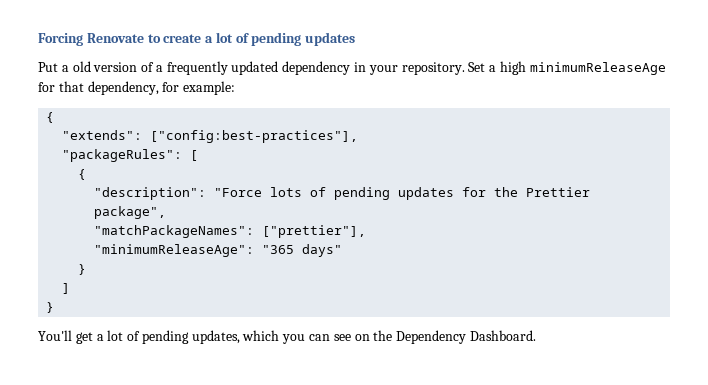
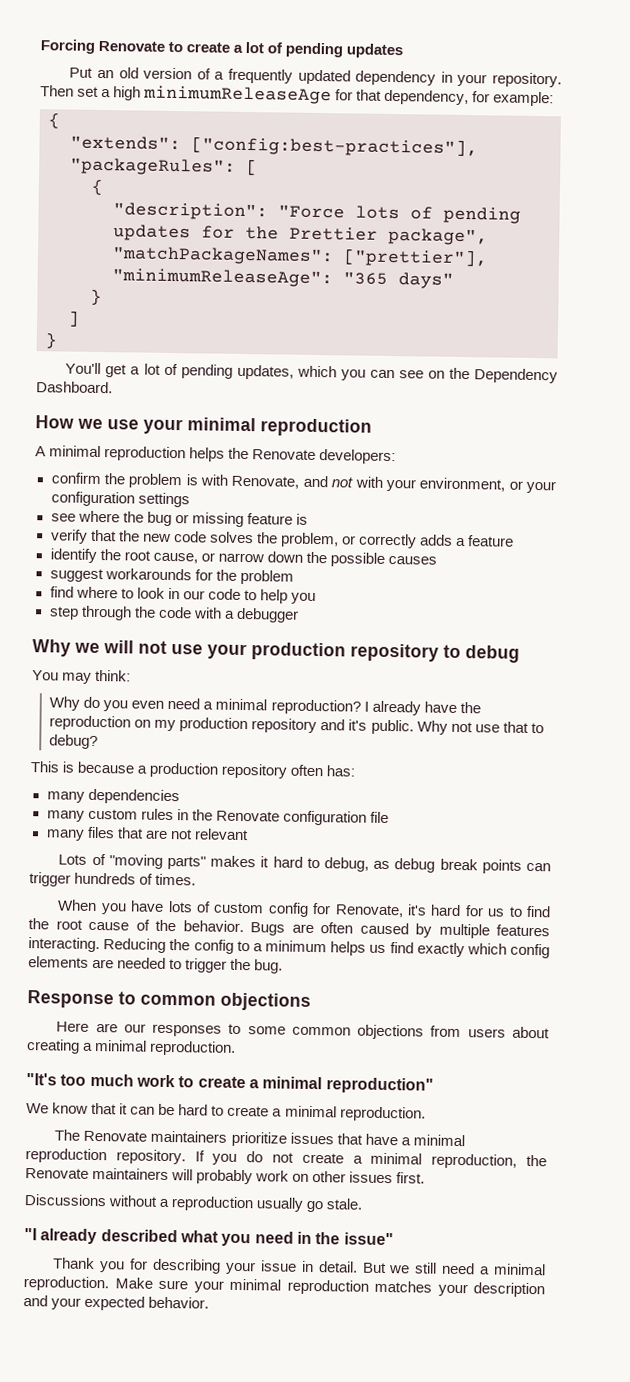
[61,65,69,72] a -> [96,69,114,79] an
[468,62,486,72] Set -> [40,85,100,97] Then set
(536, 335) none -> [35,415,372,437] [35,445,397,465] [50,472,556,494] [50,491,190,508] [50,510,308,527] [50,529,515,549] [49,548,437,567] [49,568,294,585] [49,586,316,604] [48,605,299,623] [32,639,520,663] [32,669,132,684] [49,696,481,716] [49,715,544,735] [49,734,99,750] [30,761,356,779] [46,788,180,805] [46,808,389,826] [45,826,249,841] [58,853,551,874] [29,872,197,887] [57,899,552,918] [28,918,550,939] [28,937,551,959] [28,956,284,974] [27,990,311,1011] [56,1021,551,1040] [26,1039,237,1056] [26,1073,434,1094] [26,1102,426,1122] [54,1129,465,1147] [25,1148,548,1169] [25,1167,426,1185] [24,1194,364,1213] [24,1228,394,1247] [53,1257,546,1276] [23,1276,545,1298] [23,1295,210,1311] // How we use your minimal reproduction // A minimal reproduction helps the Renovate developers: // confirm the problem is with Renovate, and not with your environment, or your configuration settings // see where the bug or missing feature is // verify that the new code solves the problem, or correctly adds a feature // identify the root cause, or narrow down the possible causes // suggest workarounds for the problem // find where to look in our code to help you // step through the code with a debugger // Why we will not use your production repository to debug // You may think: // Why do you even need a minimal reproduction? I already have the reproduction on my production repository and it's public. Why not use that to debug? // This is because a production repository often has: // many dependencies // many custom rules in the Renovate configuration file // many files that are not relevant // Lots of "moving parts" makes it hard to debug, as debug break points can trigger hundreds of times. // When you have lots of custom config for Renovate, it's hard for us to find the root cause of the behavior. Bugs are often caused by multiple features interacting. Reducing the config to a minimum helps us find exactly which config elements are needed to trigger the bug. // Response to common objections // Here are our responses to some common objections from users about creating a minimal reproduction. // "It's too much work to create a minimal reproduction" // We know that it can be hard to create a minimal reproduction. // The Renovate maintainers prioritize issues that have a minimal reproduction repository. If you do not create a minimal reproduction, the Renovate maintainers will probably work on other issues first. // Discussions without a reproduction usually go stale. // "I already described what you need in the issue" // Thank you for describing your issue in detail. But we still need a minimal reproduction. Make sure your minimal reproduction matches your description and your expected behavior.

